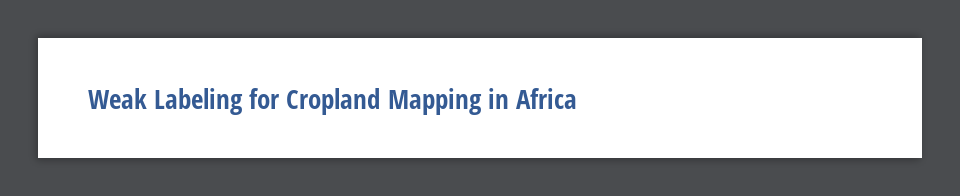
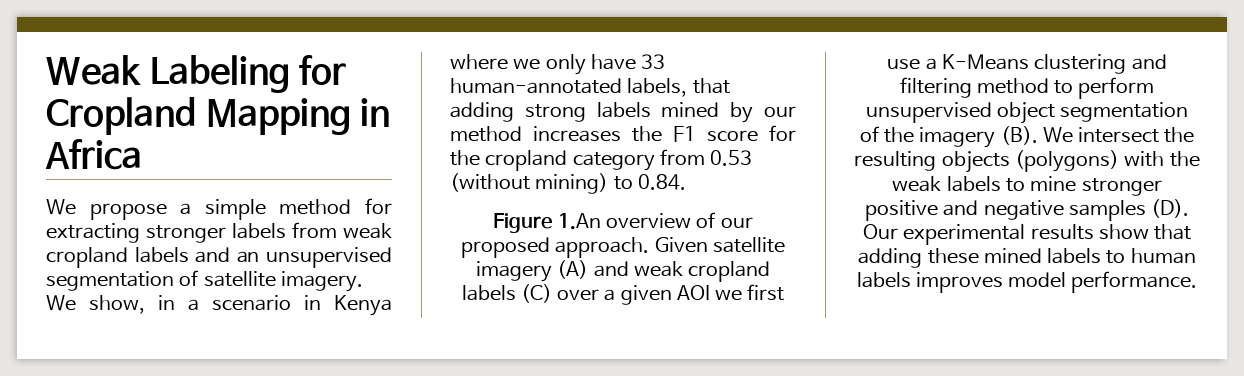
(577, 98) none -> [46,198,392,220] [46,222,392,243] [46,247,392,268] [46,270,363,292] [46,295,392,316] [450,54,666,75] [450,78,730,97] [450,102,796,123] [450,125,796,142] [450,149,753,171] [450,173,686,194] [493,212,753,233] [461,237,785,258] [475,260,771,282] [461,284,785,305] [887,54,1167,74] [899,77,1155,99] [865,102,1189,124] [859,126,1195,148] [854,150,1200,173] [892,176,1162,196] [864,199,1190,221] [862,224,1192,245] [858,248,1196,268] [856,271,1198,293] // We propose a simple method for extracting stronger labels from weak cropland labels and an unsupervised segmentation of satellite imagery. We show, in a scenario in Kenya where we only have 33 human-annotated labels, that adding strong labels mined by our method increases the F1 score for the cropland category from 0.53 (without mining) to 0.84. // Figure 1.An overview of our proposed approach. Given satellite imagery (A) and weak cropland labels (C) over a given AOI we first use a K-Means clustering and filtering method to perform unsupervised object segmentation of the imagery (B). We intersect the resulting objects (polygons) with the weak labels to mine stronger positive and negative samples (D). Our experimental results show that adding these mined labels to human labels improves model performance.

